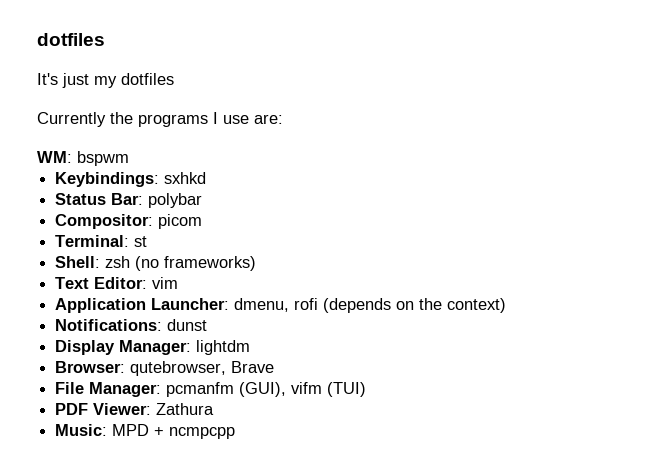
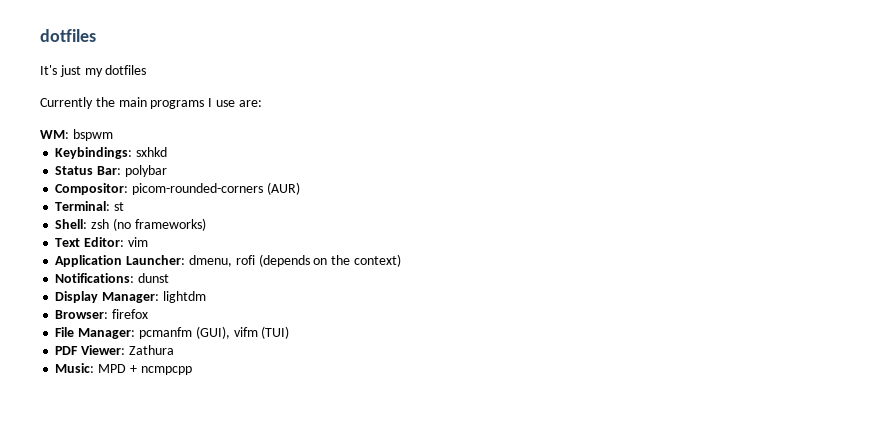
(133, 118) none -> [118,97,147,107] main
[158,214,203,229] picom -> [132,182,300,195] picom-rounded-corners (AUR)
[130,361,275,376] qutebrowser, Brave -> [112,309,149,319] firefox

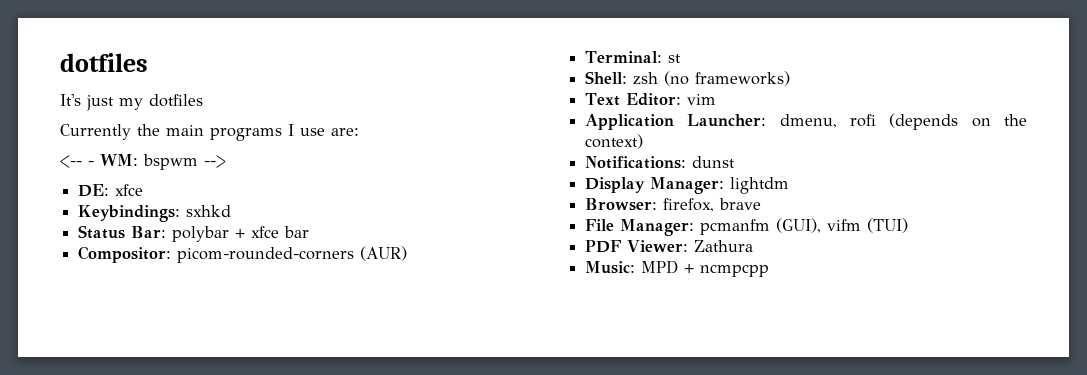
(262, 103) none -> [60,155,94,168] <-- -
(113, 135) none -> [204,155,226,168] [78,184,144,197] --> // DE: xfce
(167, 171) none -> [235,226,310,238] + xfce bar
[112,309,149,319] firefox -> [663,198,762,212] firefox, brave

